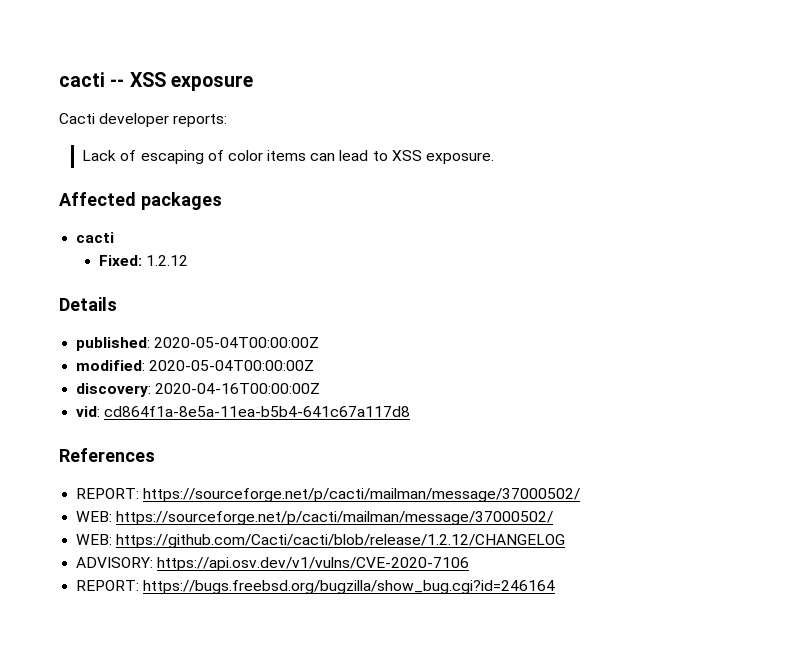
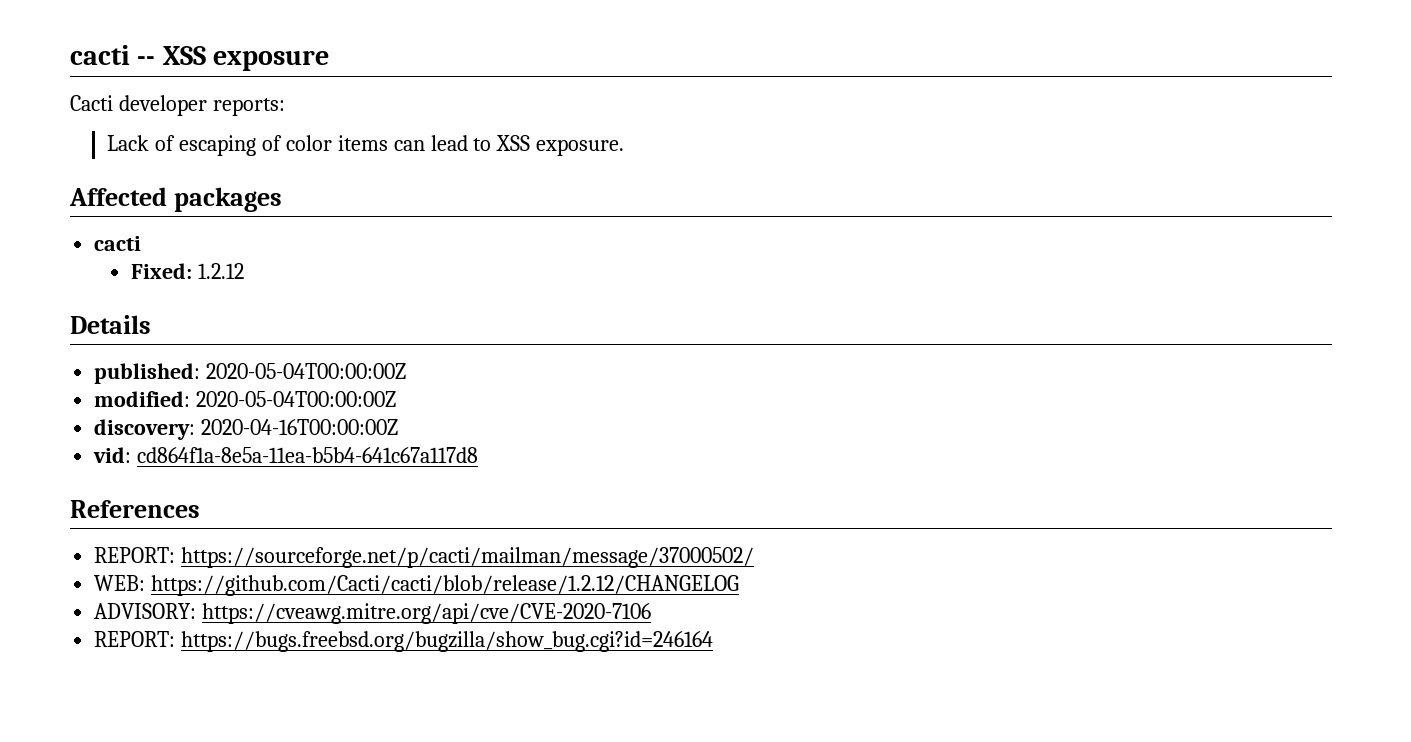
[76,511,554,525] // WEB: https://sourceforge.net/p/cacti/mailman/message/37000502/ -> (755, 557) none
[157,557,470,571] https://api.osv.dev/v1/vulns/CVE-2020-7106 -> [202,603,652,624] https://cveawg.mitre.org/api/cve/CVE-2020-7106

